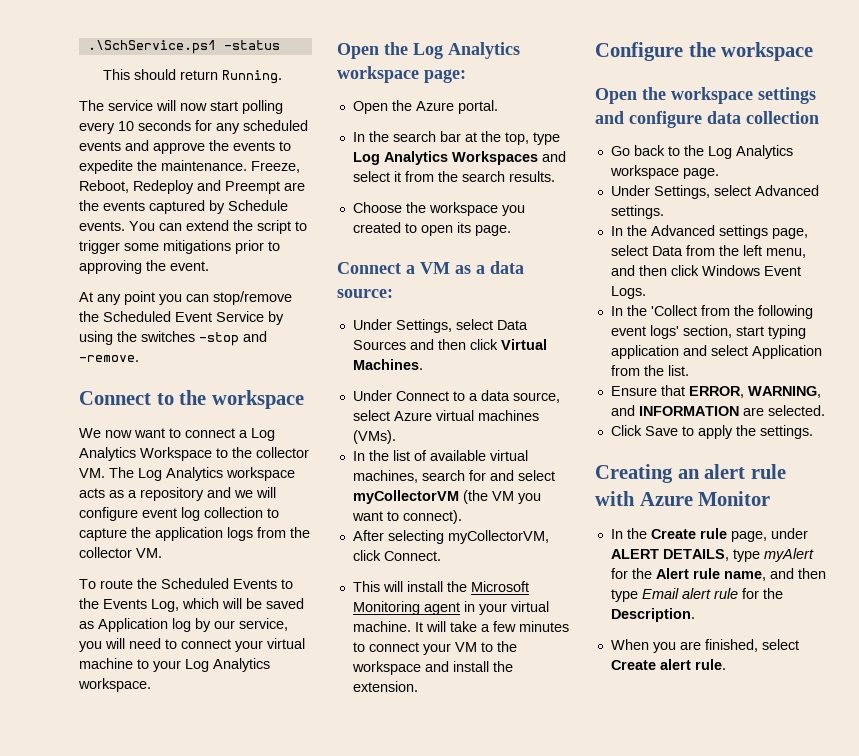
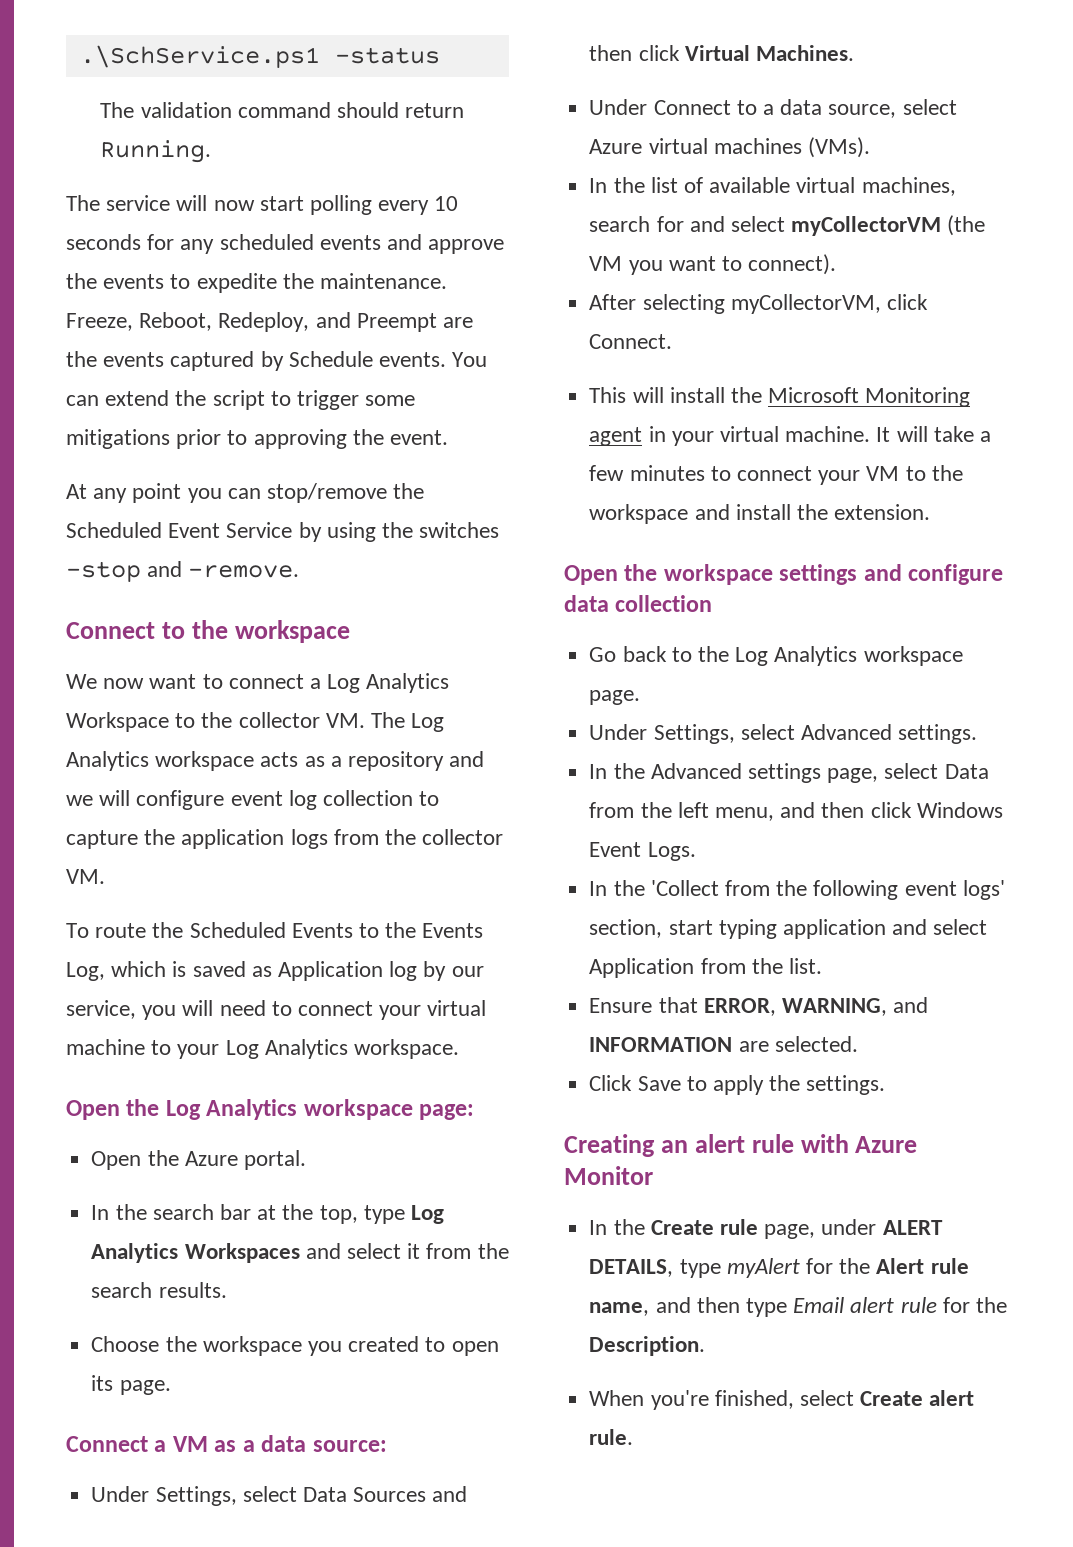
[103,69,131,80] This -> [100,102,331,118] The validation command
[133,180,194,194] Redeploy -> [218,312,310,332] Redeploy,
[222,598,262,609] will be -> [172,961,187,977] is
[595,42,814,61] // Configure the workspace -> (931, 512) none
[652,641,701,653] you are -> [650,1390,709,1410] you're

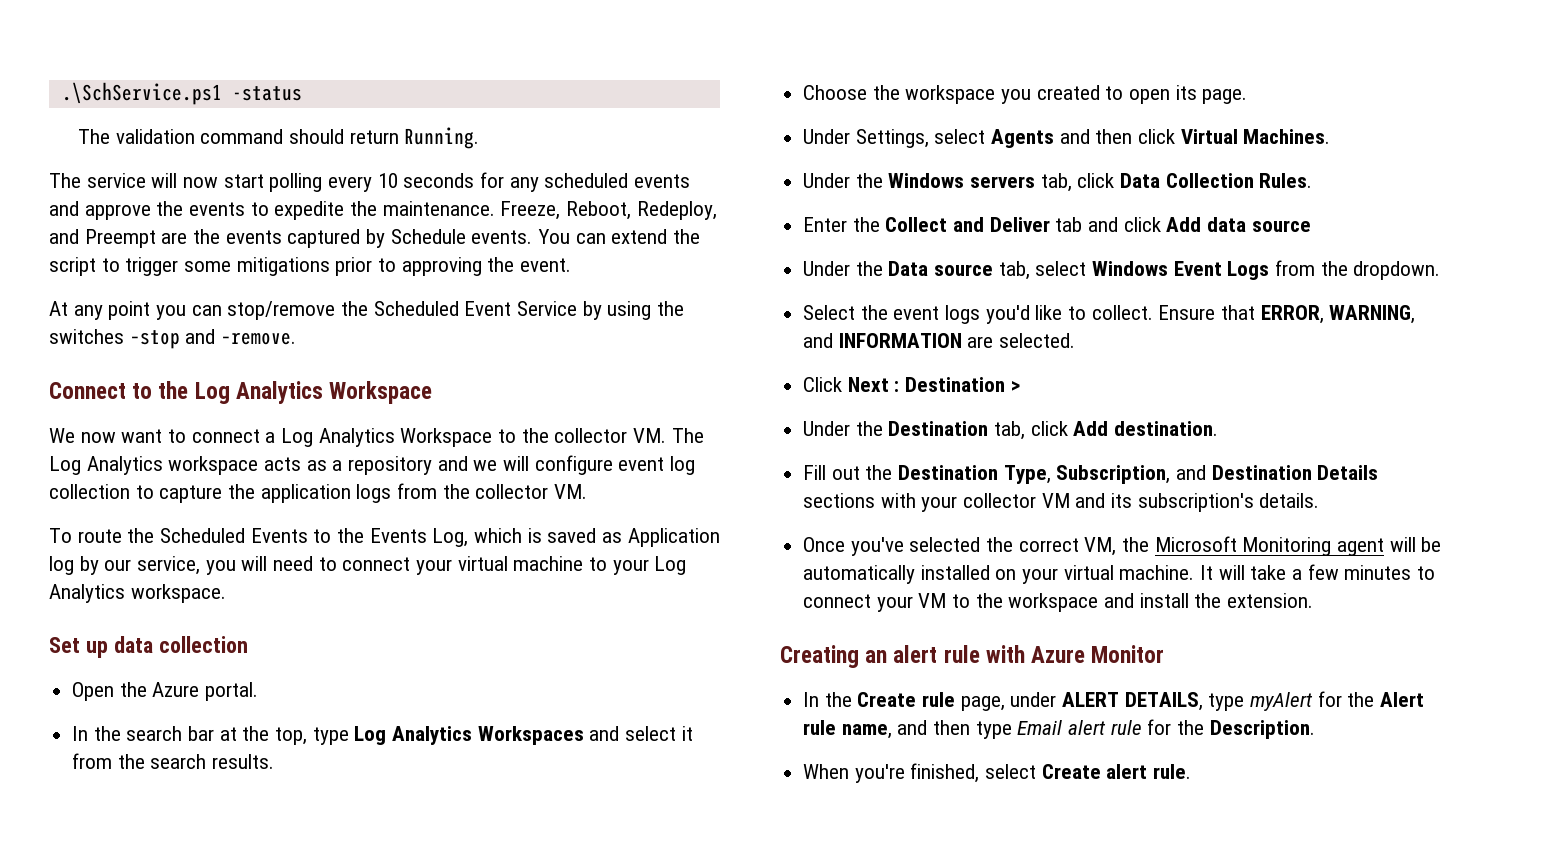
[234,620,350,643] workspace -> [194,381,433,404] Log Analytics Workspace
[66,1099,475,1120] Open the Log Analytics workspace page: -> [49,636,248,658] Set up data collection
[66,1435,387,1452] [91,1486,427,1506] // Connect a VM as a data source: // Under Settings, select Data Sources -> [803,129,1055,148] // Under Settings, select Agents
[653,99,957,118] [589,137,870,158] [589,177,956,196] [589,215,986,236] [589,254,837,275] [589,294,928,314] [589,334,673,349] [589,387,971,407] [589,426,666,446] Connect to a data source, select Azure virtual machines (VMs). // In the list of available virtual machines, search for and select myCollectorVM (the VM you want to connect). // After selecting myCollectorVM, click Connect. // This will install the Microsoft Monitoring agent in -> [855,173,1313,192] [803,217,1311,232] [803,260,1441,280] [803,305,1416,324] [803,333,1076,348] [803,377,1020,392] [803,421,1219,440] [803,465,1379,484] [803,493,1320,512] [803,536,1442,556] [803,565,1017,584] the Windows servers tab, click Data Collection Rules. // Enter the Collect and Deliver tab and click Add data source // Under the Data source tab, select Windows Event Logs from the dropdown. // Select the event logs you'd like to collect. Ensure that ERROR, WARNING, and INFORMATION are selected. // Click Next : Destination > // Under the Destination tab, click Add destination. // Fill out the Destination Type, Subscription, and Destination Details sections with your collector VM and its subscription's details. // Once you've selected the correct VM, the Microsoft Monitoring agent will be automatically installed on
[564,564,1004,585] [564,595,713,612] [589,646,963,666] [589,690,641,705] [589,724,978,744] [589,763,989,783] [589,802,1003,821] [589,842,696,861] [589,880,1005,900] [589,919,988,939] [589,958,822,978] [589,997,929,1016] [589,1036,858,1052] [589,1075,886,1095] // Open the workspace settings and configure data collection // Go back to the Log Analytics workspace page. // Under Settings, select Advanced settings. // In the Advanced settings page, select Data from the left menu, and then click Windows Event Logs. // In the 'Collect from the following event logs' section, start typing application and select Application from the list. // Ensure that ERROR, WARNING, and INFORMATION are selected. // Click Save to apply the settings. -> (1314, 600) none

